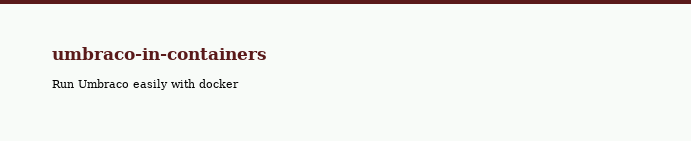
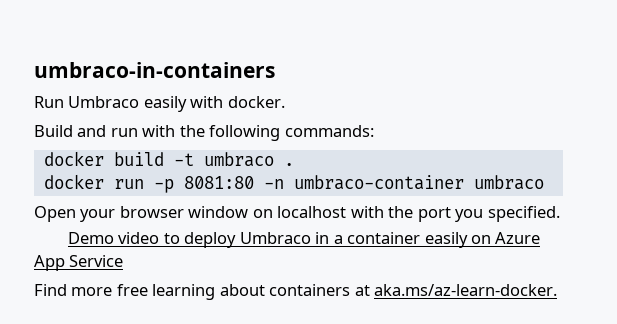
[199,79,239,88] docker -> [227,96,285,108] [34,125,374,141] [43,151,294,167] [43,174,544,193] [34,206,560,222] [67,232,541,248] [34,255,124,271] [34,284,558,300] docker. // Build and run with the following commands: // docker build -t umbraco . // docker run -p 8081:80 -n umbraco-container umbraco // Open your browser window on localhost with the port you specified. // Demo video to deploy Umbraco in a container easily on Azure App Service // Find more free learning about containers at aka.ms/az-learn-docker.

